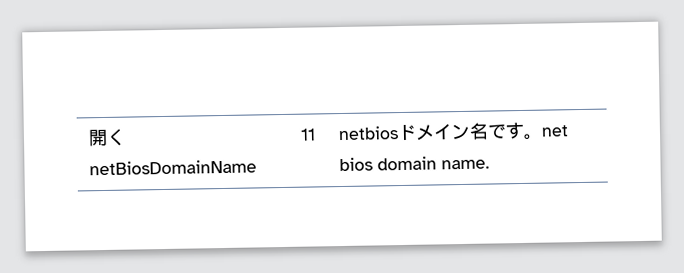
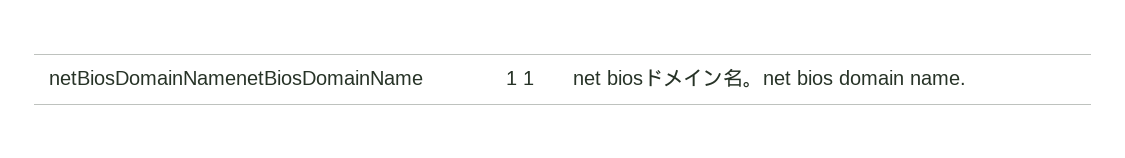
[87,128,126,147] [88,159,257,176] [299,128,316,141] [337,126,399,141] 開くnetBiosDomainName | 11 | netbios -> [48,70,423,85] [505,71,534,85] [572,70,643,85] netBiosDomainNamenetBiosDomainName | 1 1 | net bios
[486,121,525,140] です -> (743, 77) none

